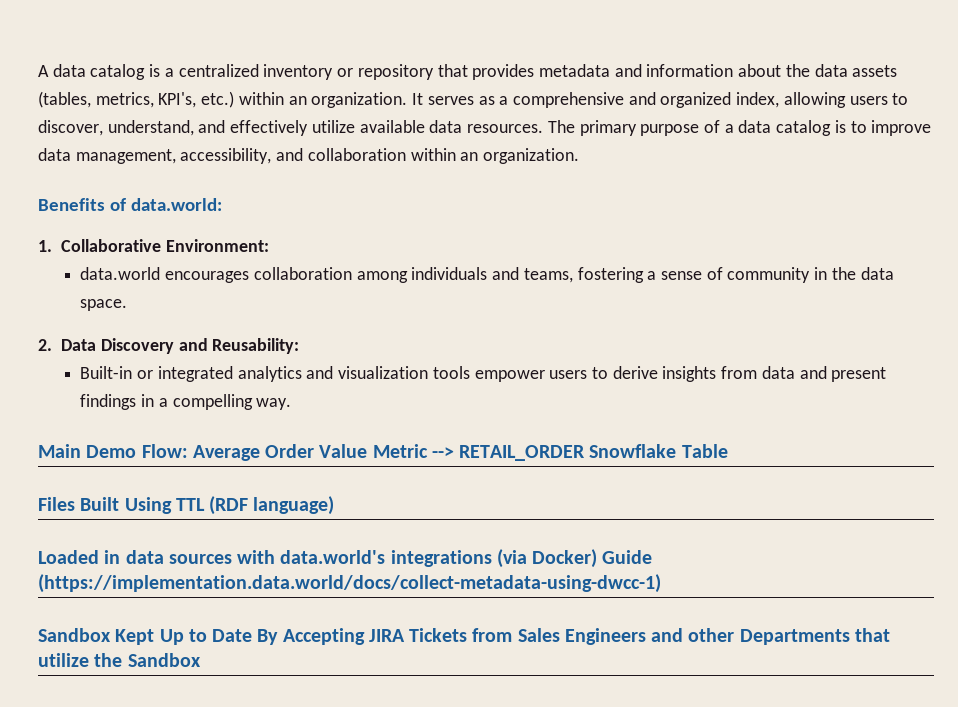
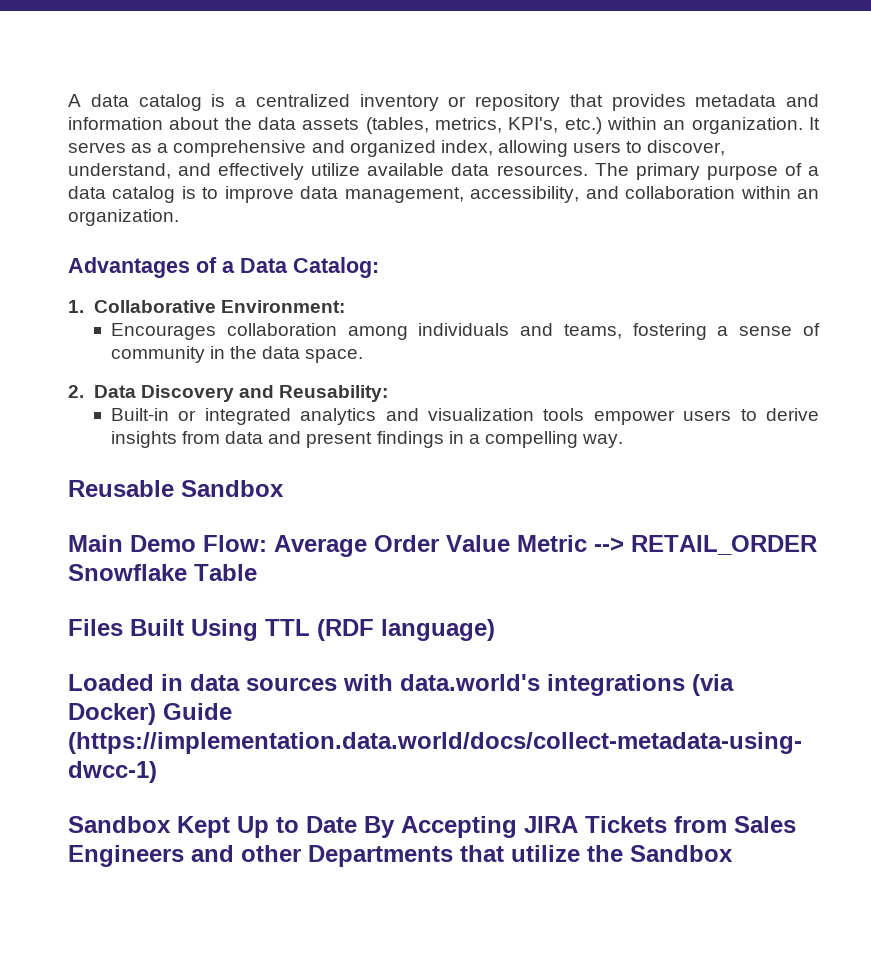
[38,198,222,211] Benefits of data.world: -> [68,257,379,278] Advantages of a Data Catalog:
[80,267,250,283] data.world encourages -> [110,323,216,340] Encourages
(292, 404) none -> [68,480,284,497] // Reusable Sandbox

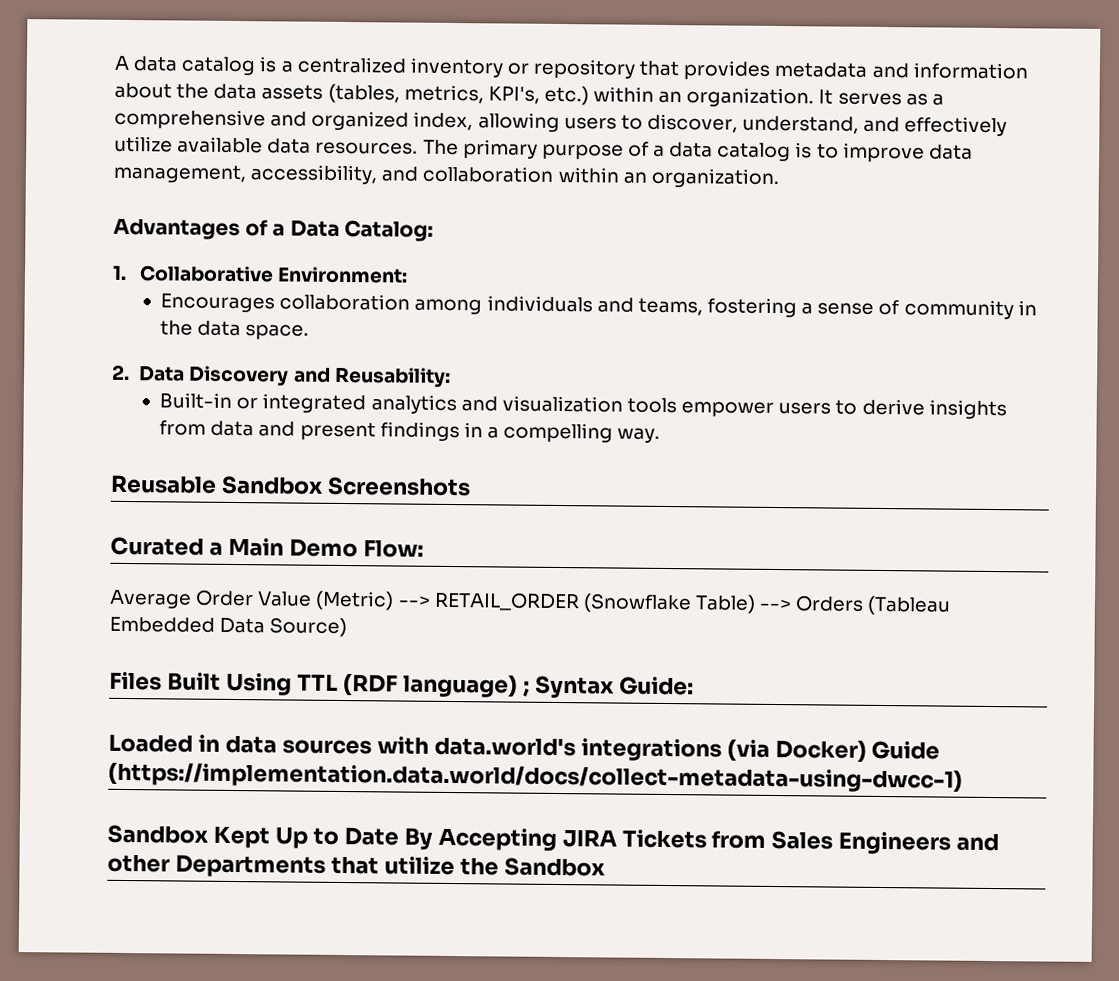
(284, 488) // -> [326,476,471,497] [110,536,223,556] Screenshots // Curated a
(267, 543) none -> (424, 548) //
[517,535,587,552] Metric -> [315,590,395,611] (Metric)
[68,564,257,581] Snowflake Table -> [582,593,952,616] [109,616,348,638] (Snowflake Table) --> Orders (Tableau Embedded Data Source)
(495, 630) none -> [522,675,694,699] ; Syntax Guide:

